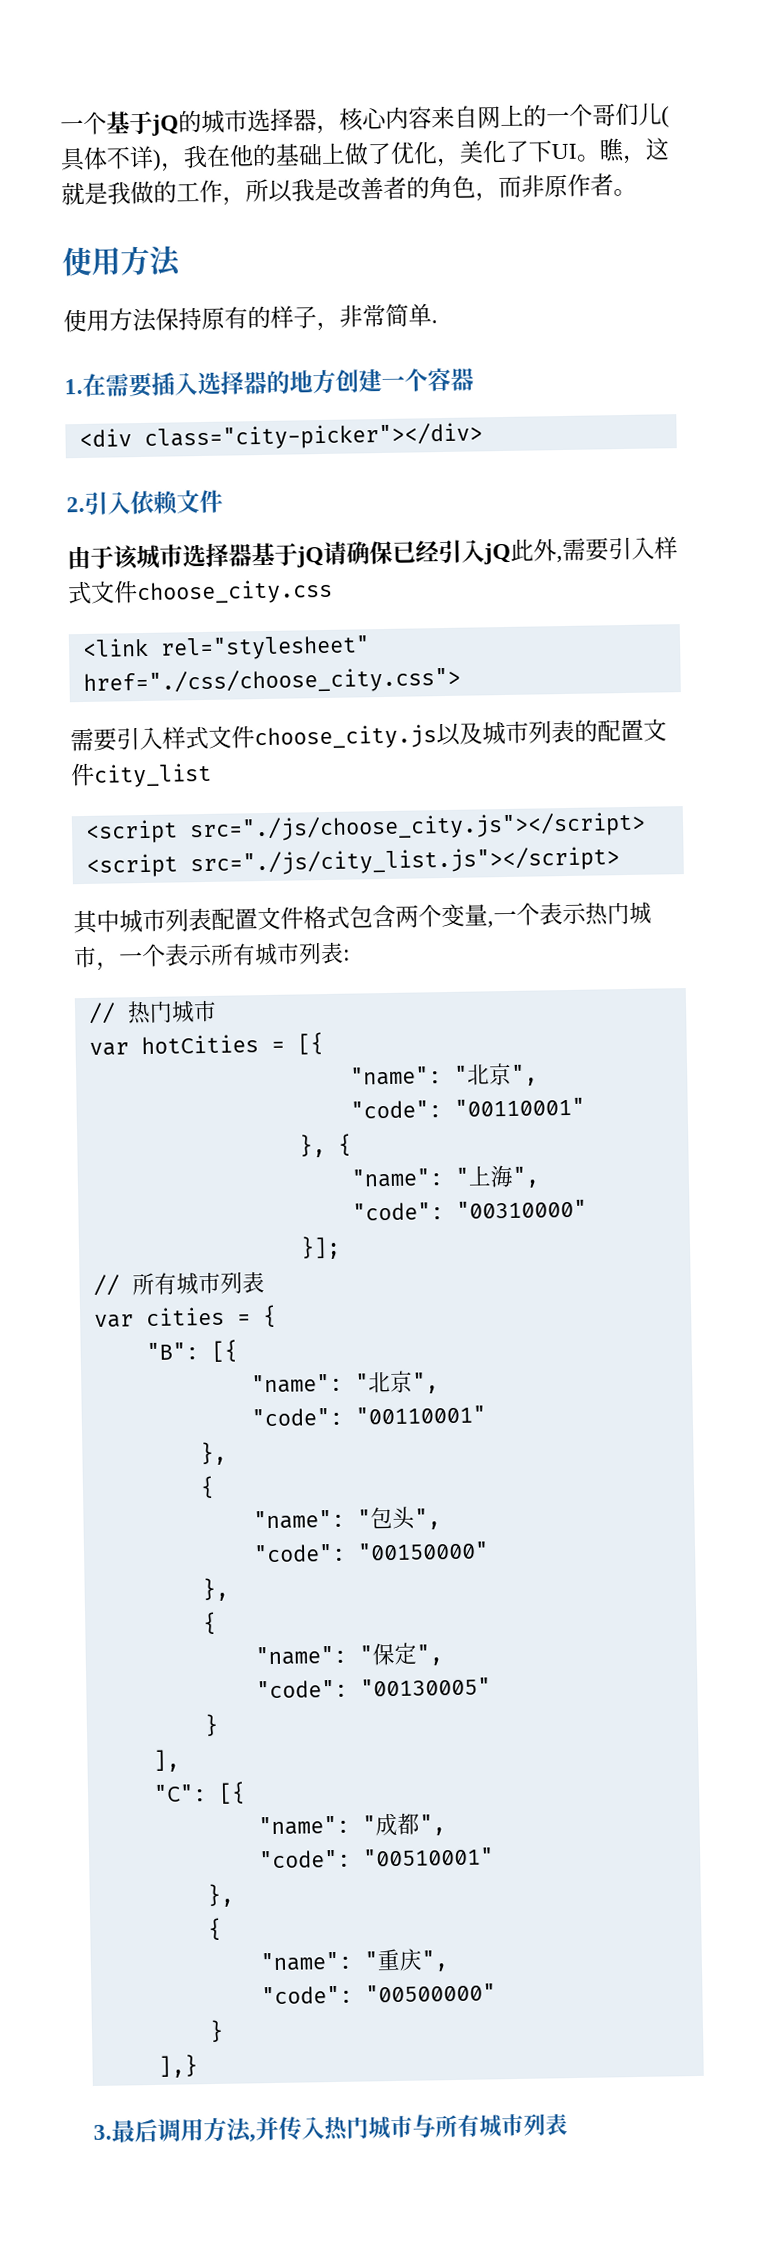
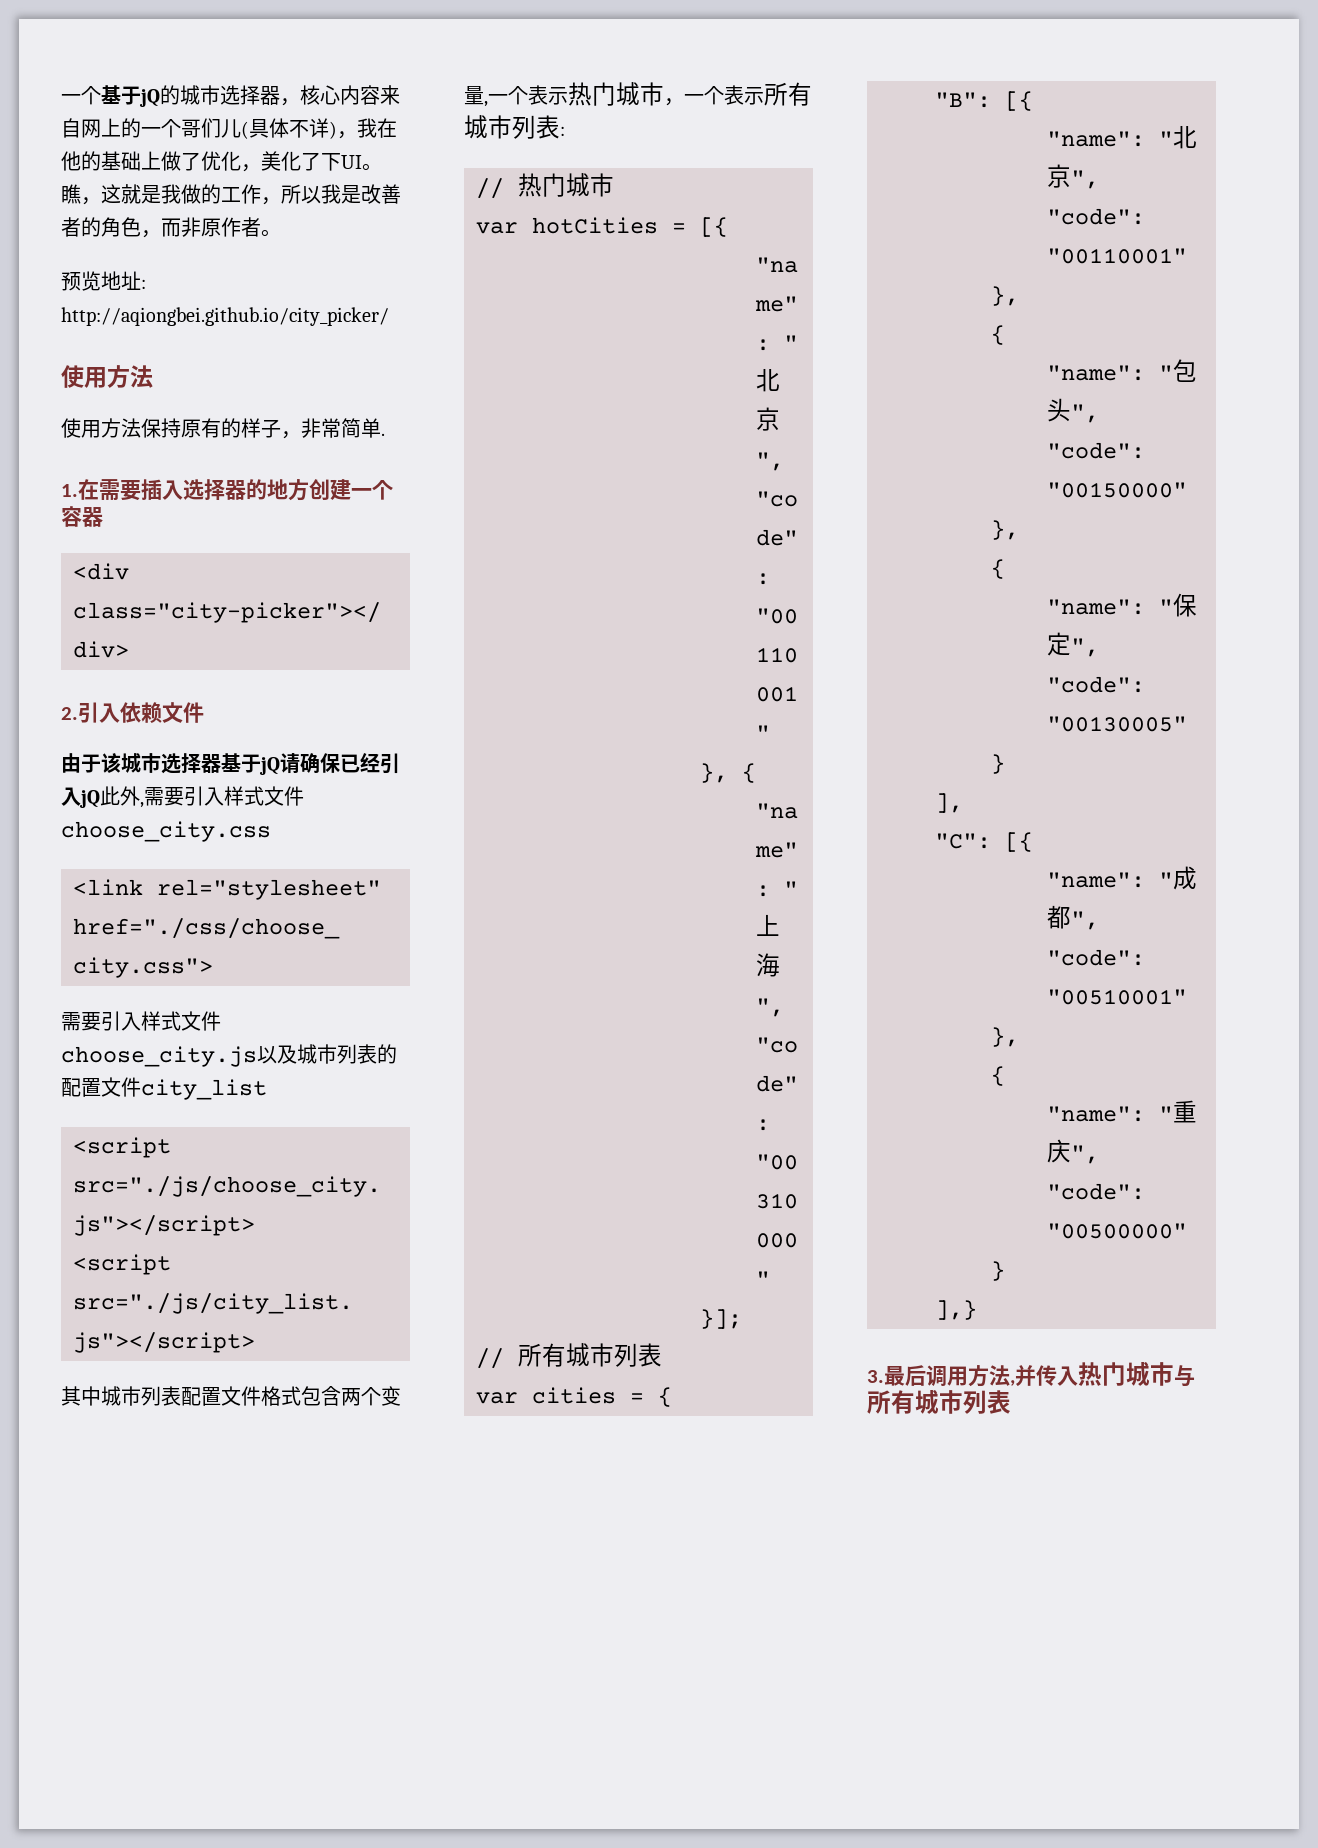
(637, 192) none -> [61,271,146,291] [61,307,389,326] // 预览地址: http://aqiongbei.github.io/city_picker/

